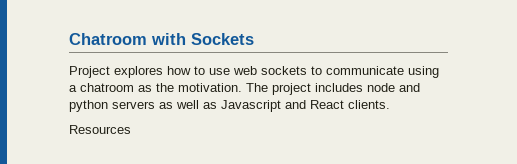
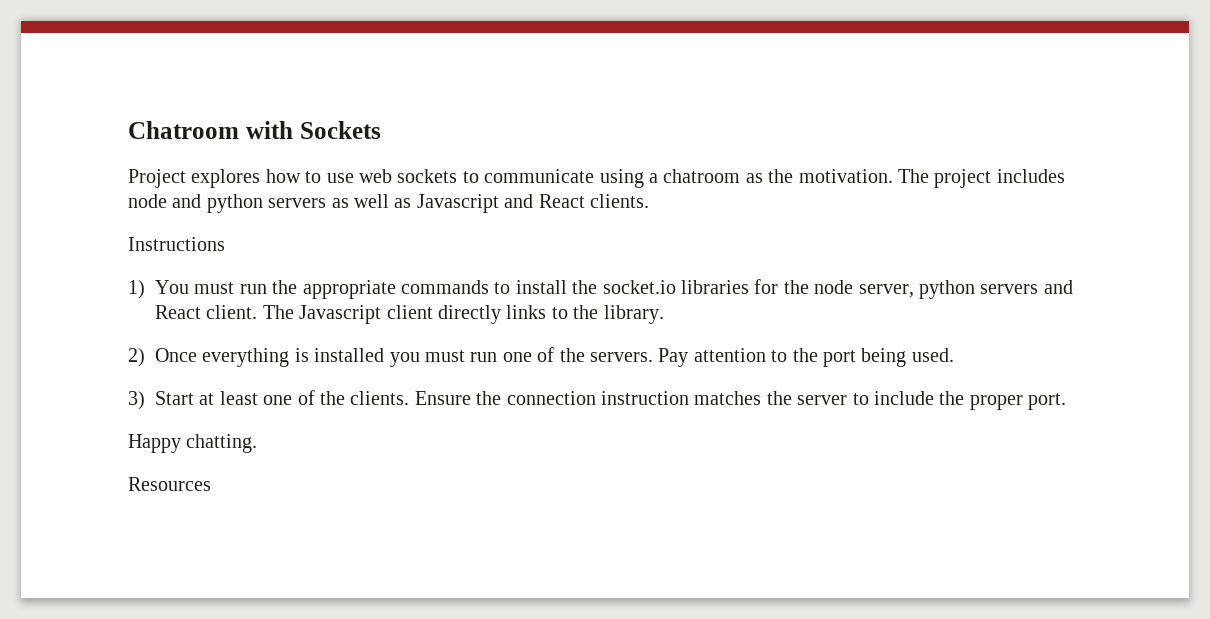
(390, 104) none -> [128,237,225,251] [128,279,1073,299] [155,305,664,324] [128,347,954,367] [128,390,1067,410] [128,434,258,453] // Instructions // 1) You must run the appropriate commands to install the socket.io libraries for the node server, python servers and React client. The Javascript client directly links to the library. // 2) Once everything is installed you must run one of the servers. Pay attention to the port being used. // 3) Start at least one of the clients. Ensure the connection instruction matches the server to include the proper port. // Happy chatting.

